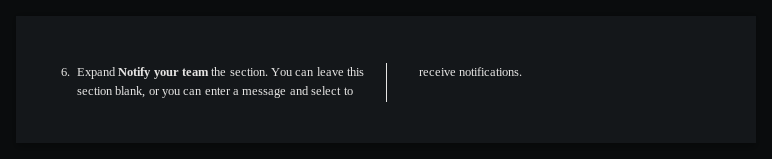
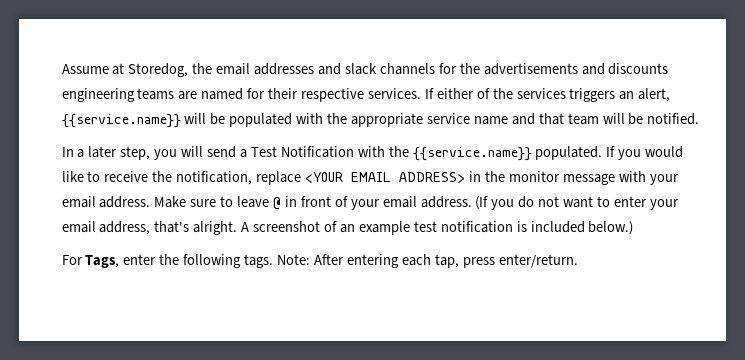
[61,67,365,79] [76,86,353,98] [418,67,523,76] 6. Expand Notify your team the section. You can leave this section blank, or you can enter a message and select to receive notifications. -> [61,63,669,77] [61,88,671,102] [61,113,700,128] [61,146,684,161] [61,171,679,185] [61,196,679,210] [61,221,634,235] [61,254,578,268] Assume at Storedog, the email addresses and slack channels for the advertisements and discounts engineering teams are named for their respective services. If either of the services triggers an alert, {{service.name}} will be populated with the appropriate service name and that team will be notified. // In a later step, you will send a Test Notification with the {{service.name}} populated. If you would like to receive the notification, replace <YOUR EMAIL ADDRESS> in the monitor message with your email address. Make sure to leave @ in front of your email address. (If you do not want to enter your email address, that's alright. A screenshot of an example test notification is included below.) // For Tags, enter the following tags. Note: After entering each tap, press enter/return.

